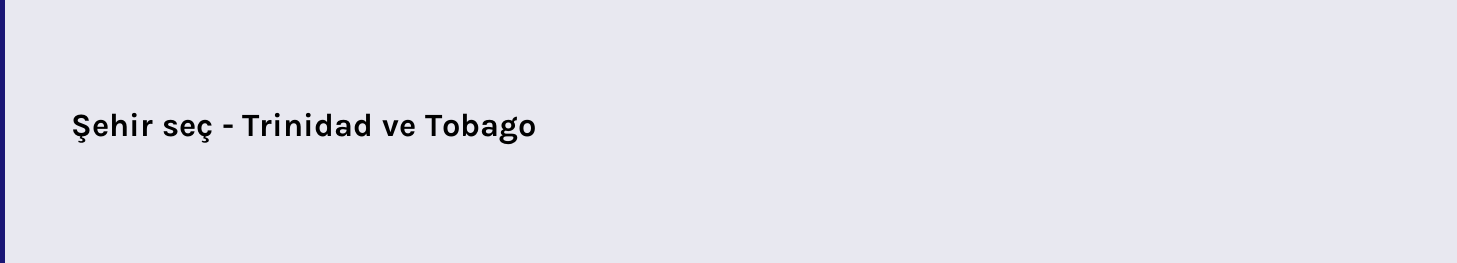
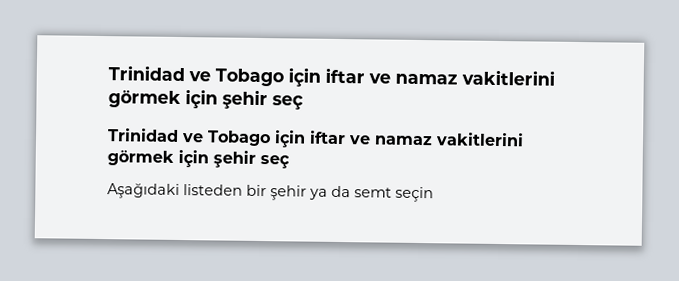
[71,112,536,145] Şehir seç - Trinidad ve Tobago -> [108,65,555,87] [108,89,304,110] [107,128,524,148] [107,149,290,169] [107,183,434,203] Trinidad ve Tobago için iftar ve namaz vakitlerini görmek için şehir seç // Trinidad ve Tobago için iftar ve namaz vakitlerini görmek için şehir seç // Aşağıdaki listeden bir şehir ya da semt seçin

